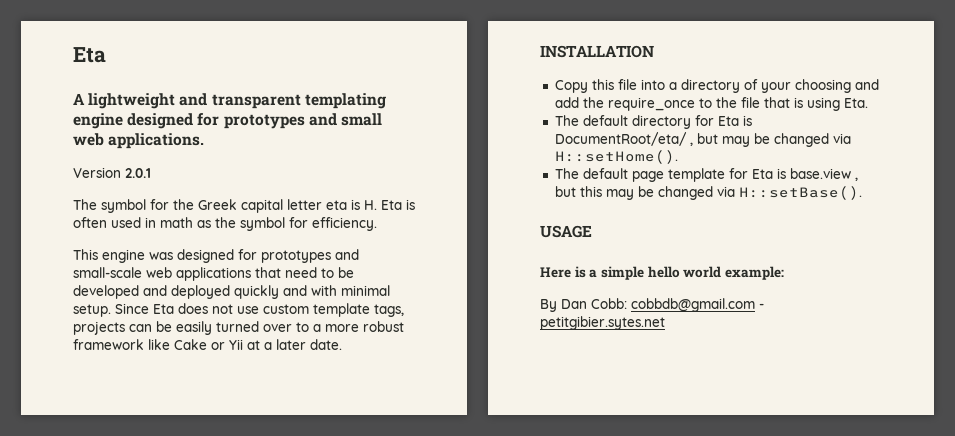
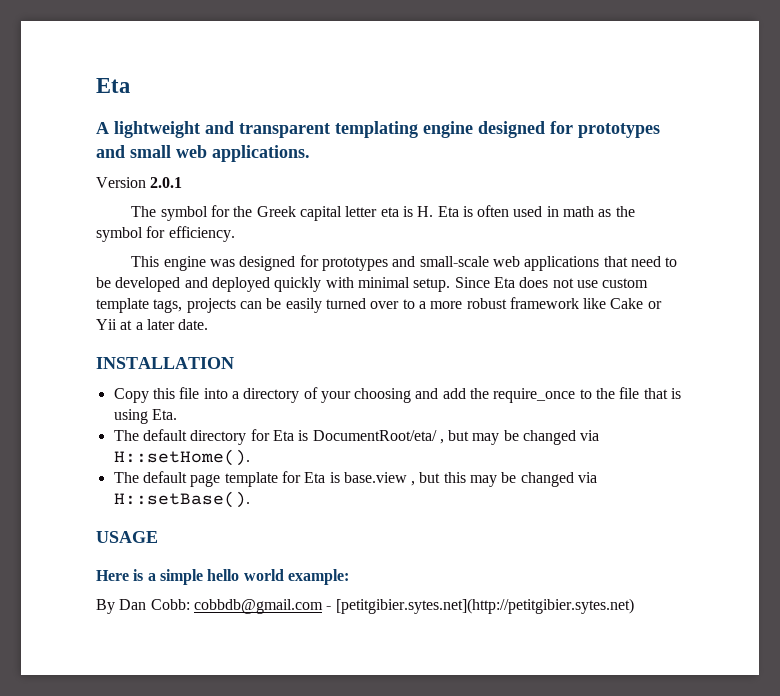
[283,285,307,296] and -> (322, 284) none
[540,316,665,330] petitgibier.sytes.net -> [335,598,634,614] [petitgibier.sytes.net](http://petitgibier.sytes.net)

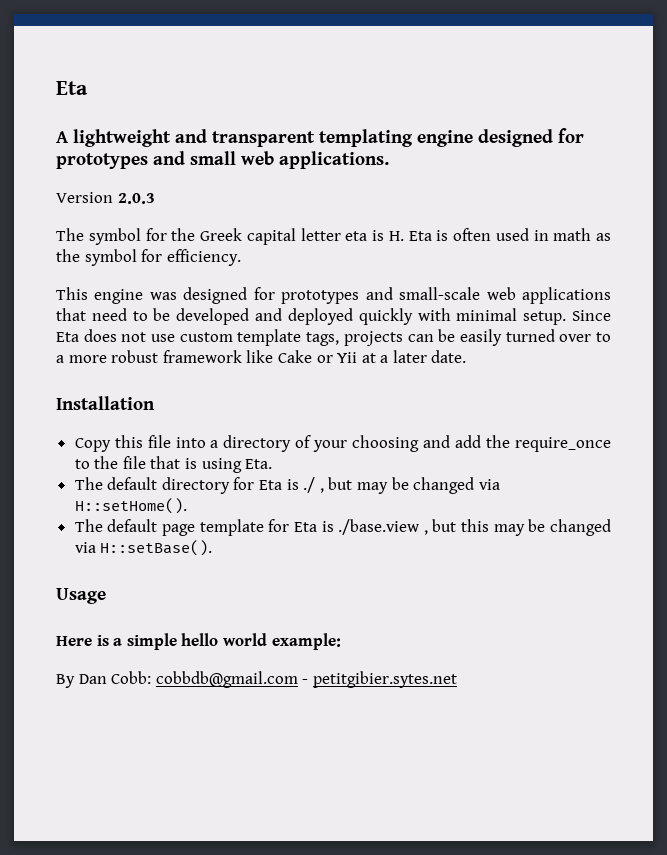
[150,177,183,188] 2.0.1 -> [117,193,155,204] 2.0.3
[96,357,234,369] INSTALLATION -> [56,396,155,410] Installation
[312,430,437,441] DocumentRoot/eta/ -> [303,477,316,493] ./
[343,472,407,483] base.view -> [338,519,420,535] ./base.view
[96,531,158,543] USAGE -> [56,588,106,604] Usage
[335,598,634,614] [petitgibier.sytes.net](http://petitgibier.sytes.net) -> [312,671,457,688] petitgibier.sytes.net

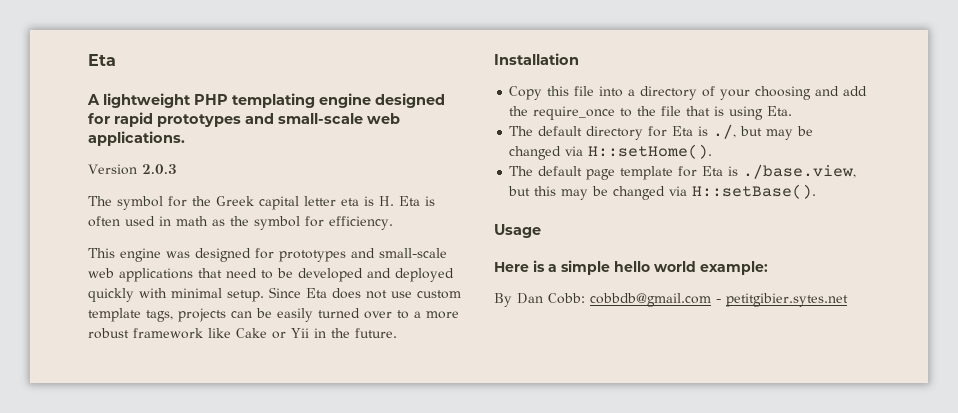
[175,129,315,147] and transparent -> [194,94,228,105] PHP
[56,151,236,169] prototypes and small -> [114,112,363,127] rapid prototypes and small-scale
[361,350,467,363] at a later date. -> [314,328,397,338] in the future.
[303,477,324,493] ./ , -> [713,124,737,139] ./,
[338,519,428,535] ./base.view , -> [743,164,857,179] ./base.view,

